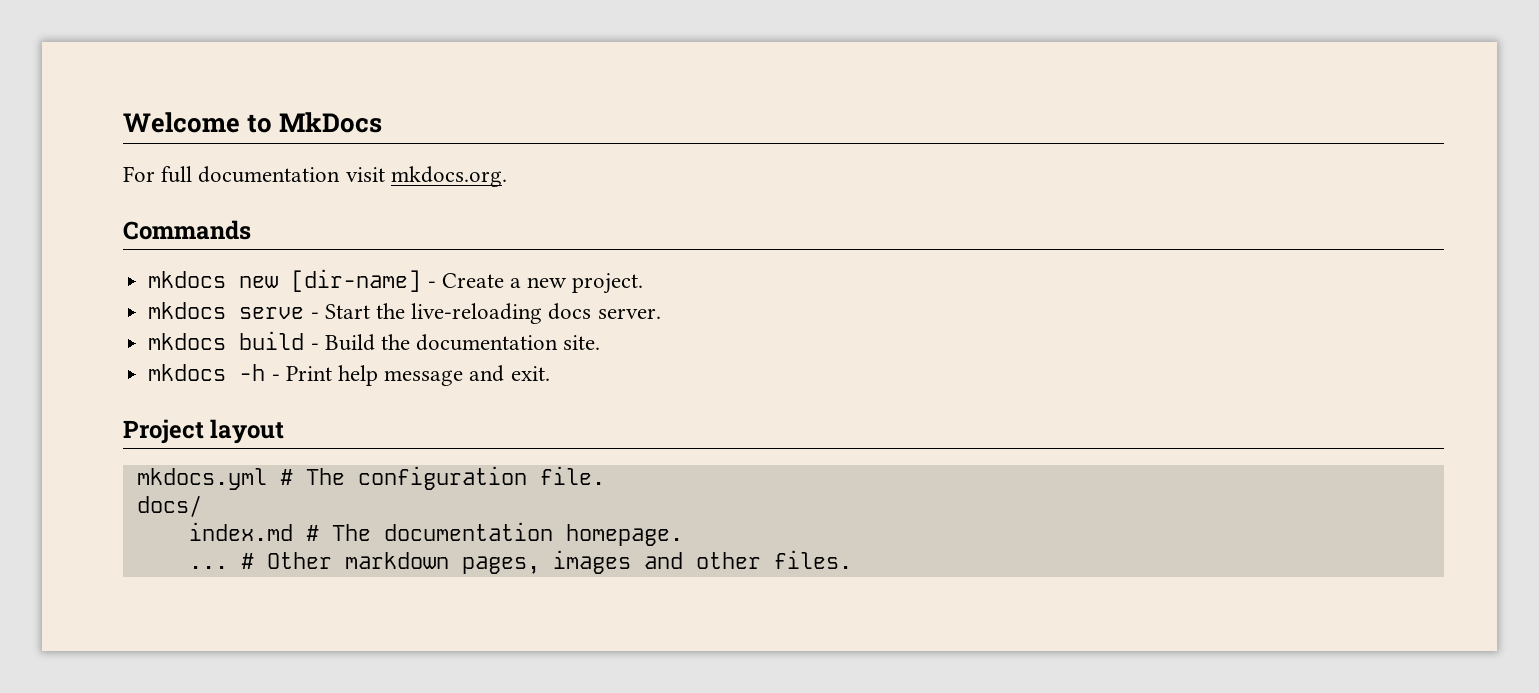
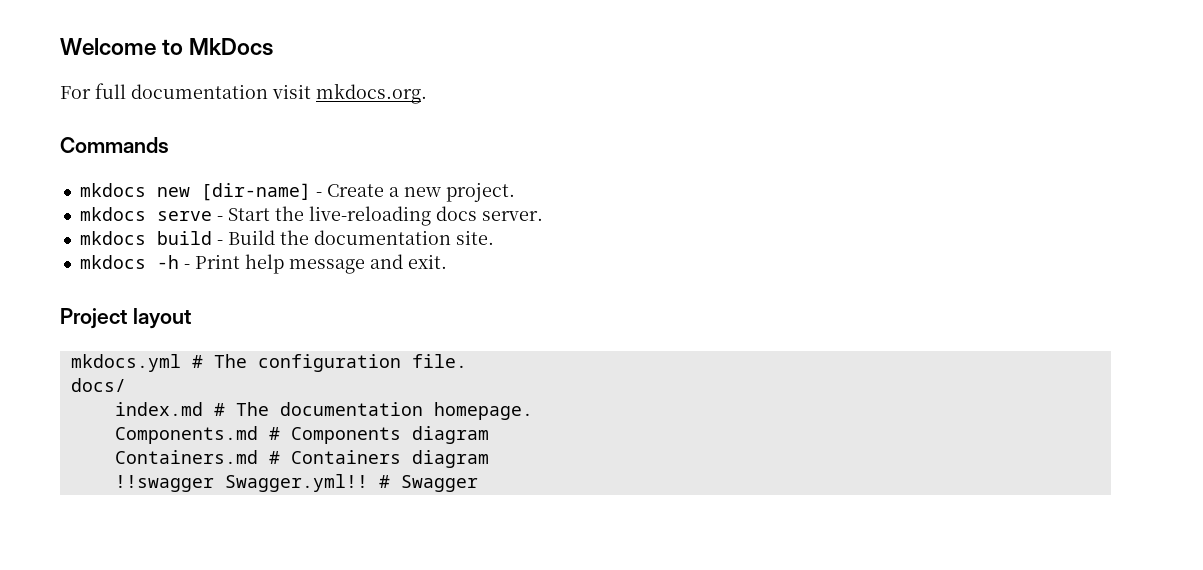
[188,550,852,574] ... # Other markdown pages, images and other files. -> [114,426,489,444] [114,450,489,468] [114,474,478,492] Components.md # Components diagram // Containers.md # Containers diagram // !!swagger Swagger.yml!! # Swagger

